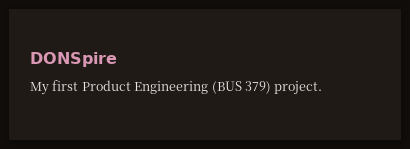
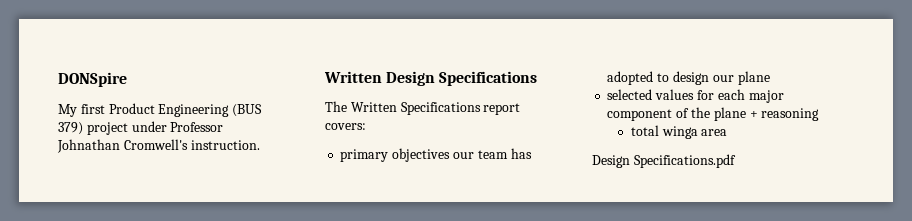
[274,81,323,95] project. -> [86,121,224,135] [57,139,260,153] [324,71,538,86] [325,101,521,115] [325,123,366,130] [340,148,532,162] [607,71,770,85] [607,89,784,103] [607,107,820,121] [630,125,728,139] [592,154,736,168] project under Professor Johnathan Cromwell's instruction. // Written Design Specifications // The Written Specifications report covers: // primary objectives our team has adopted to design our plane // selected values for each major component of the plane + reasoning // total winga area // Design Specifications.pdf

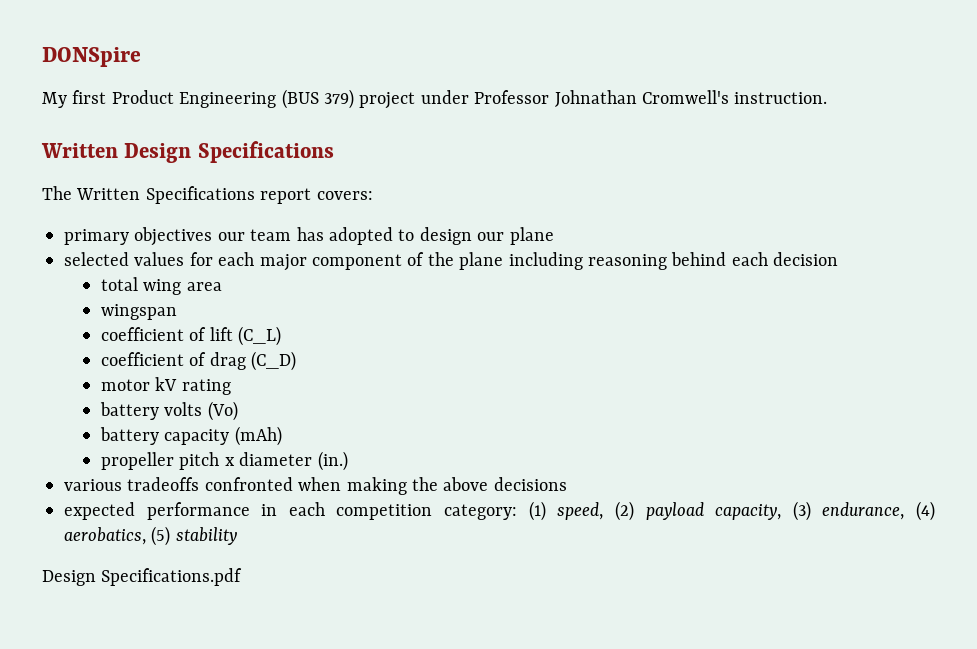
[749,111,758,118] + -> [508,252,583,270] including
(820, 114) none -> [671,252,839,266] behind each decision
[661,126,698,139] winga -> [143,279,182,295] wing
(728, 132) none -> [101,304,178,320] [101,326,282,346] [101,351,297,371] [101,377,231,395] [100,401,238,421] [100,426,282,446] [101,451,348,471] [64,477,567,495] [64,501,936,521] [64,526,237,546] // wingspan // coefficient of lift (C_L) // coefficient of drag (C_D) // motor kV rating // battery volts (Vo) // battery capacity (mAh) // propeller pitch x diameter (in.) // various tradeoffs confronted when making the above decisions // expected performance in each competition category: (1) speed, (2) payload capacity, (3) endurance, (4) aerobatics, (5) stability

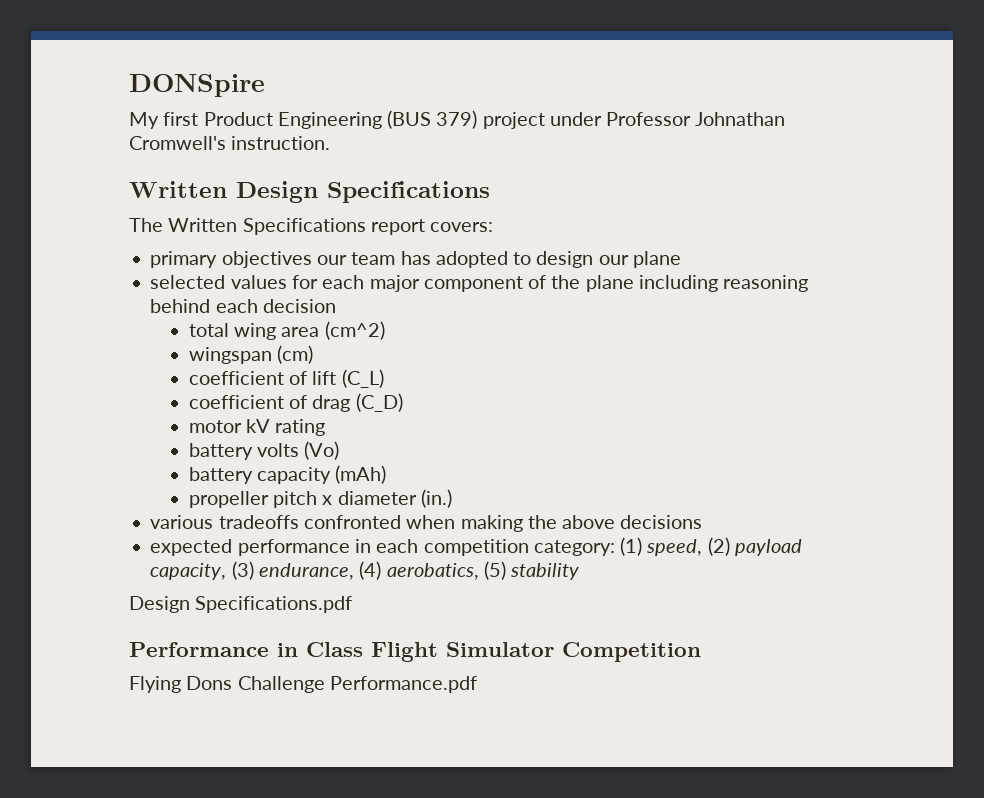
(222, 286) none -> [324,321,385,340] (cm^2)
(178, 312) none -> [277,345,314,364] (cm)
(243, 577) none -> [129,642,701,662] [129,676,477,693] // Performance in Class Flight Simulator Competition // Flying Dons Challenge Performance.pdf

